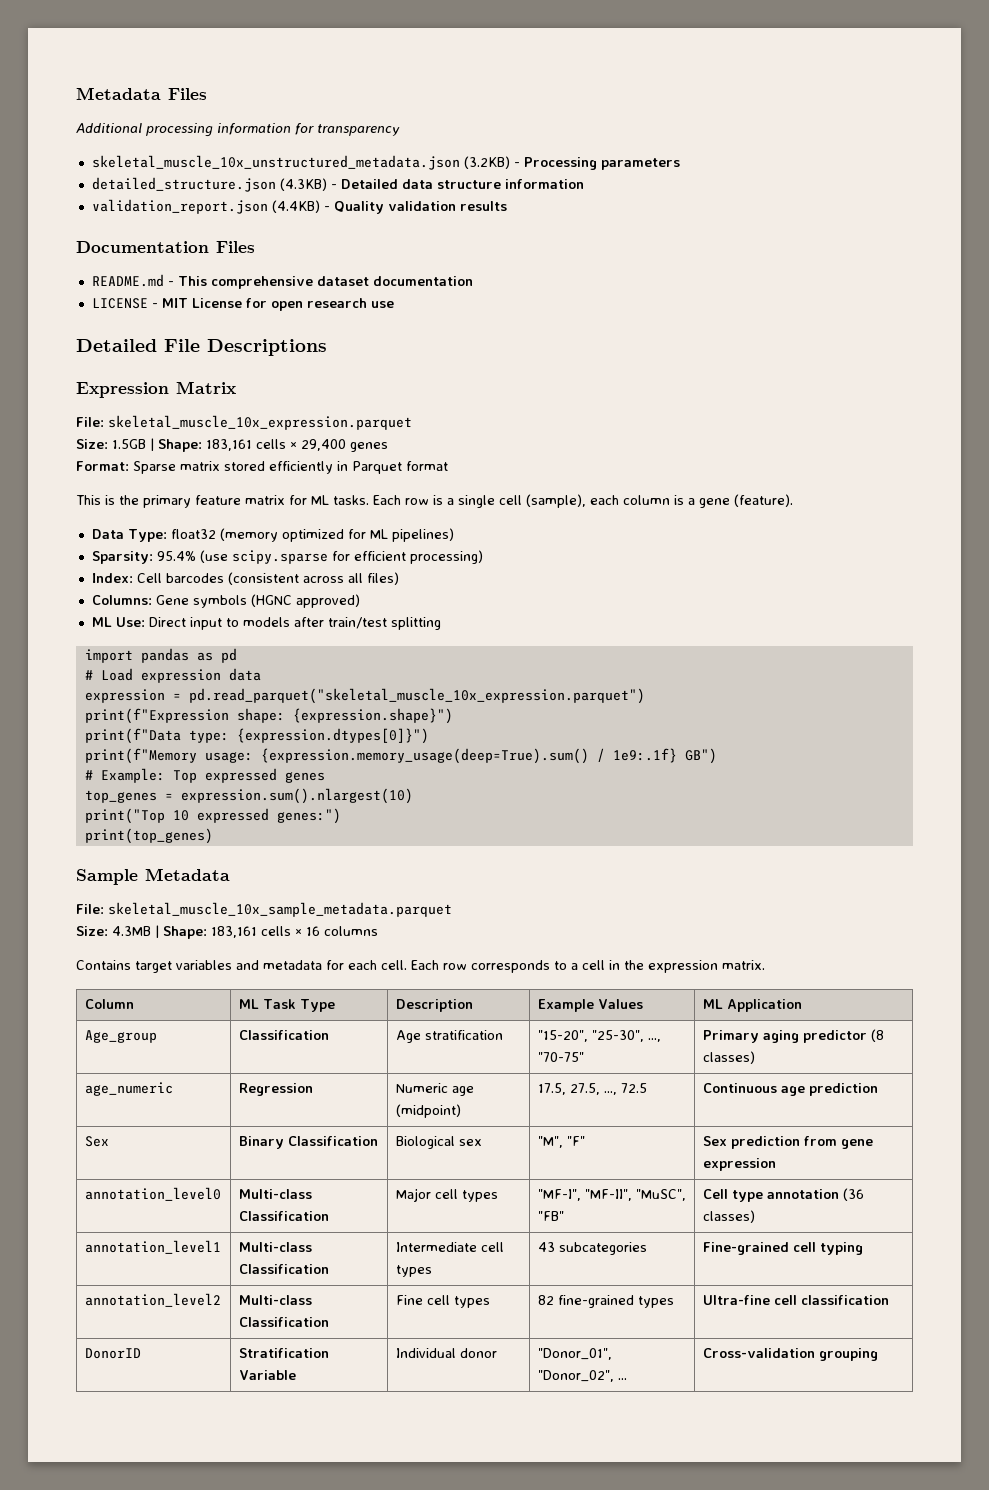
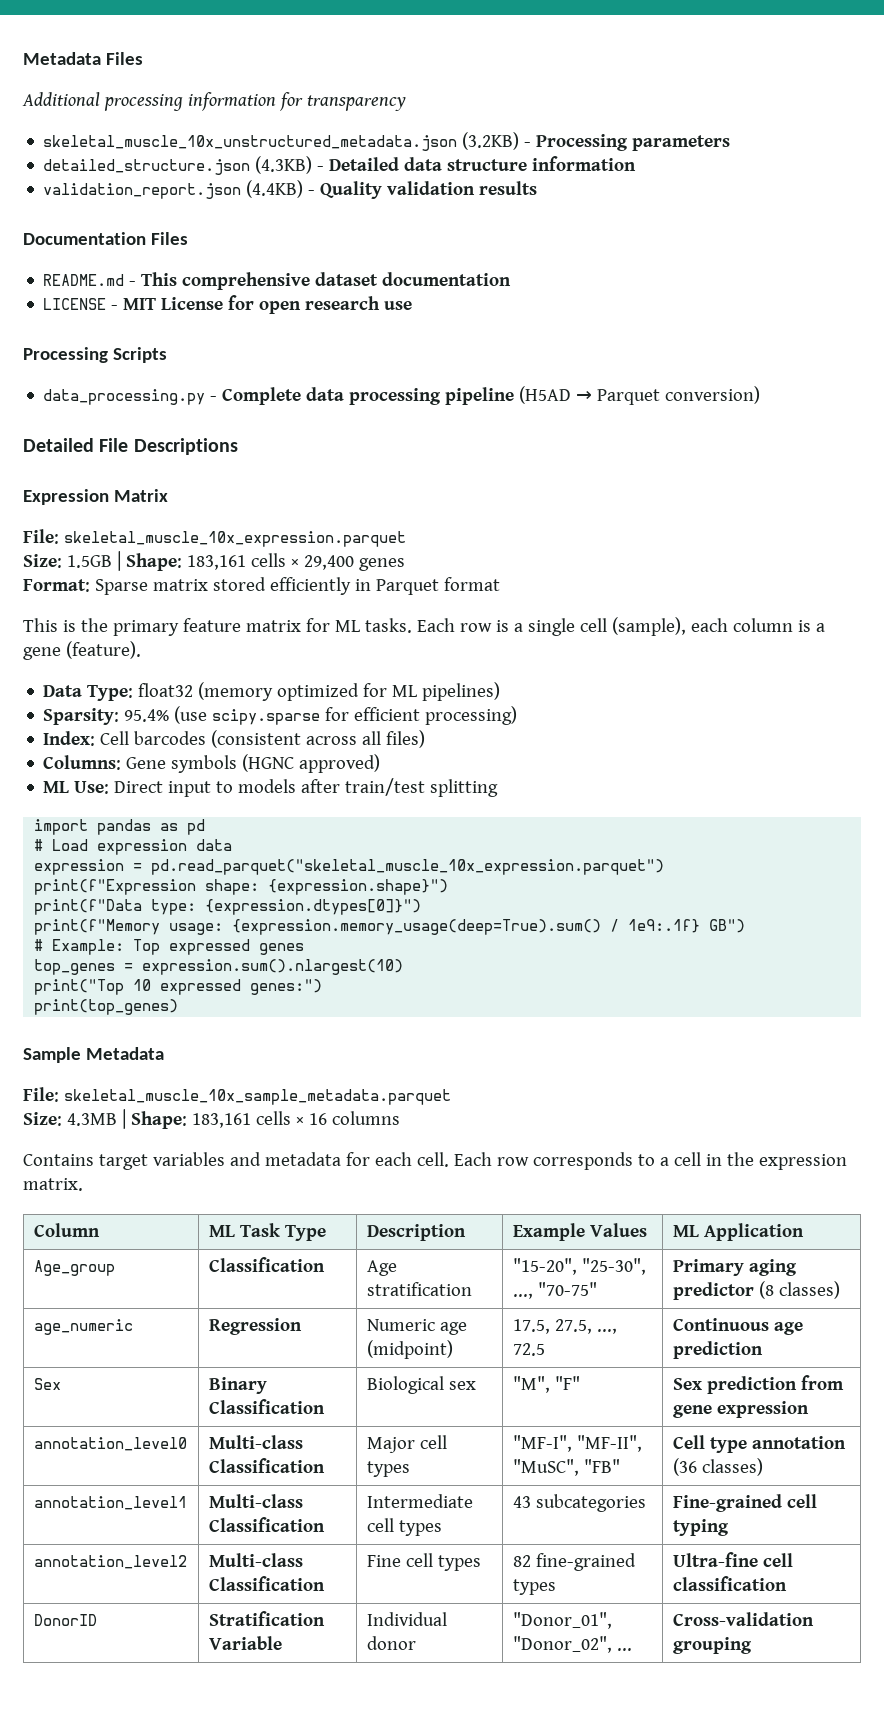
(394, 304) none -> [23,347,167,363] [43,386,761,405] // Processing Scripts // data_processing.py - Complete data processing pipeline (H5AD → Parquet conversion)

